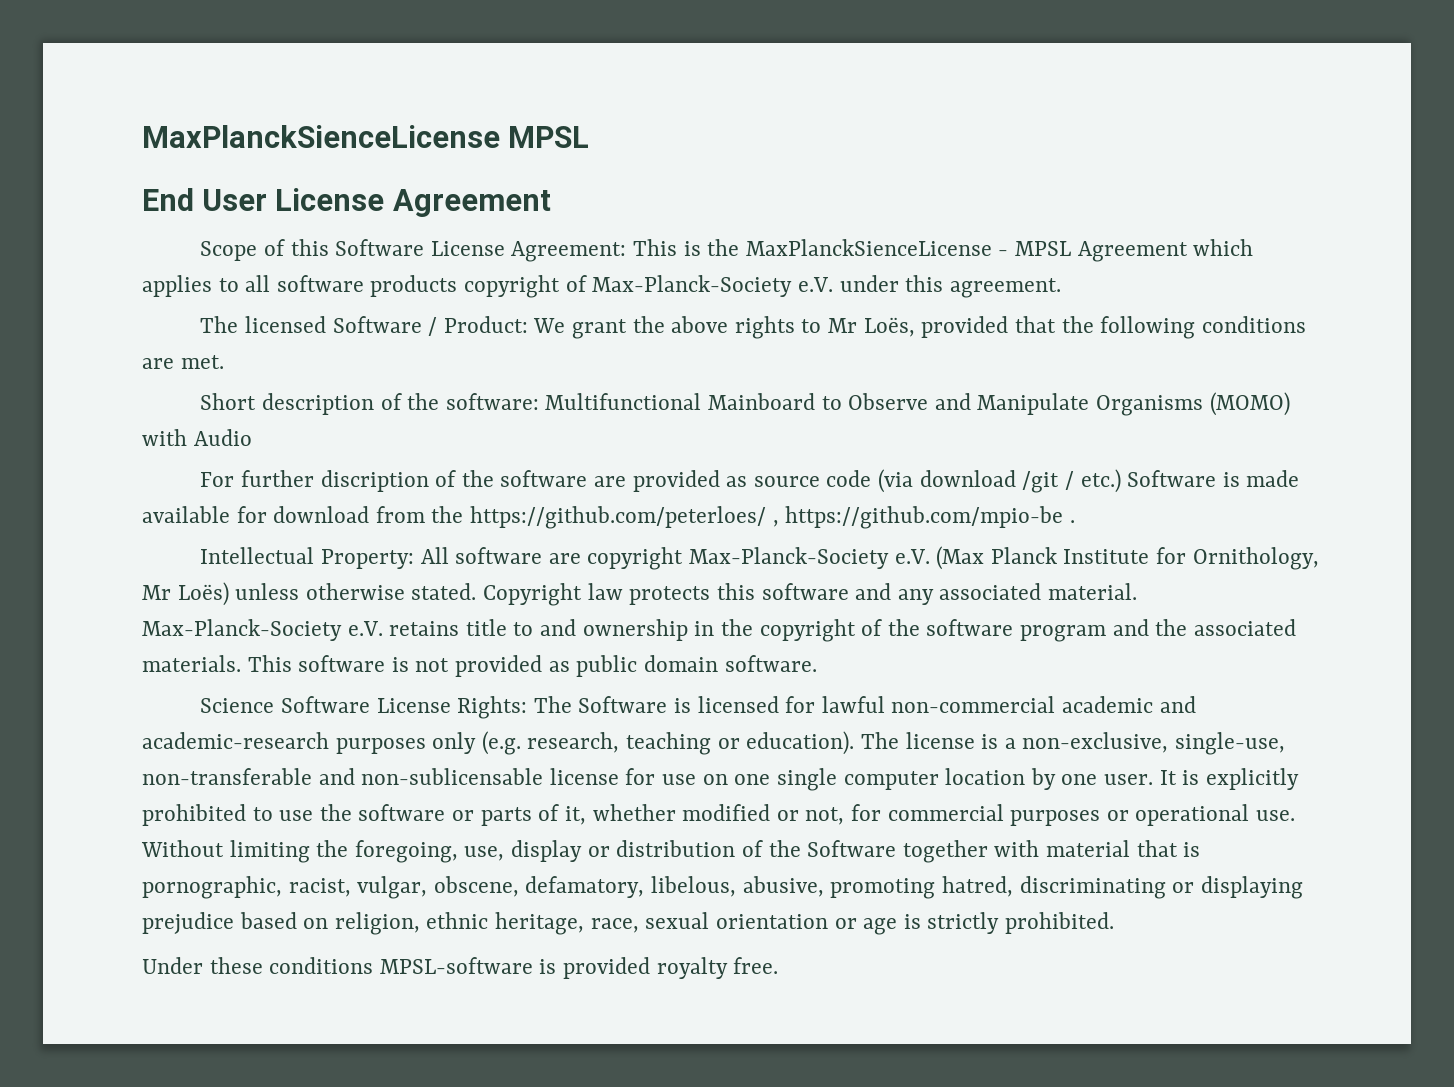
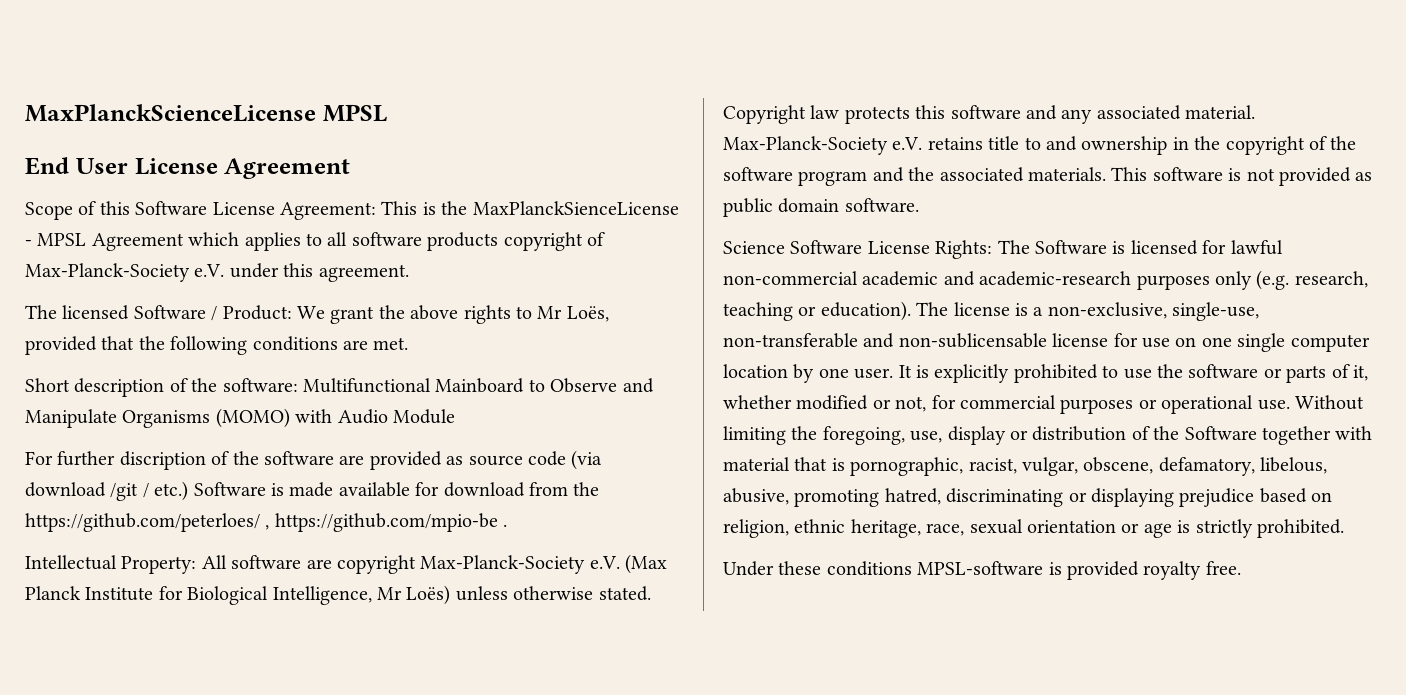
[142,125,500,148] MaxPlanckSienceLicense -> [25,104,316,122] MaxPlanckScienceLicense
(252, 437) none -> [392,409,455,424] Module
[1192,547,1319,570] Ornithology, -> [187,586,372,605] Biological Intelligence,

